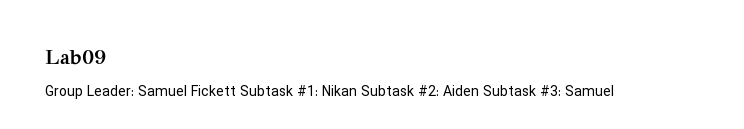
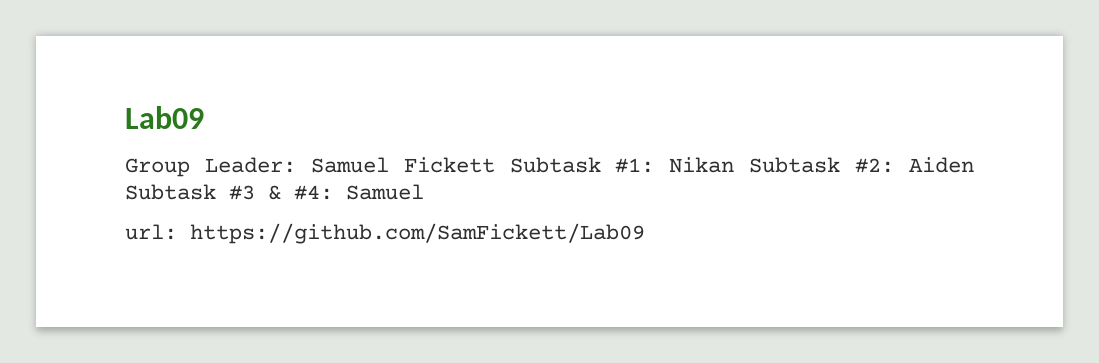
[540,85,614,96] #3: Samuel -> [229,184,424,200] [125,223,645,244] #3 & #4: Samuel // url: https://github.com/SamFickett/Lab09

